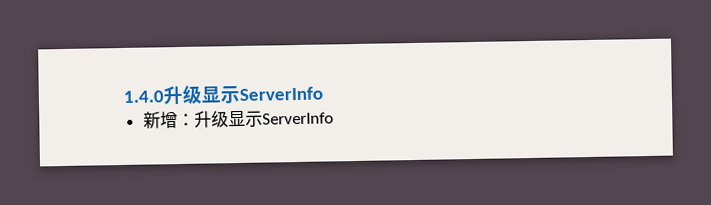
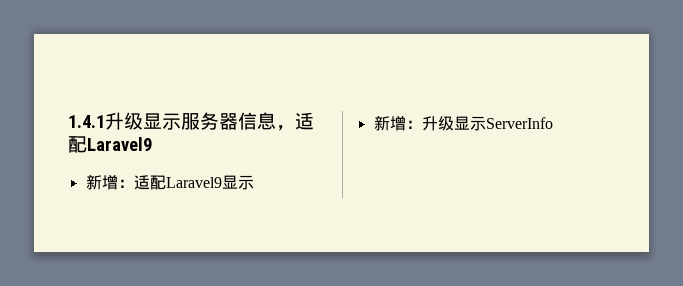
[123,84,323,105] 1.4.0升级显示ServerInfo -> [68,112,314,131] [68,136,152,153] [85,174,254,190] 1.4.1升级显示服务器信息，适配Laravel9 // 新增：适配Laravel9显示

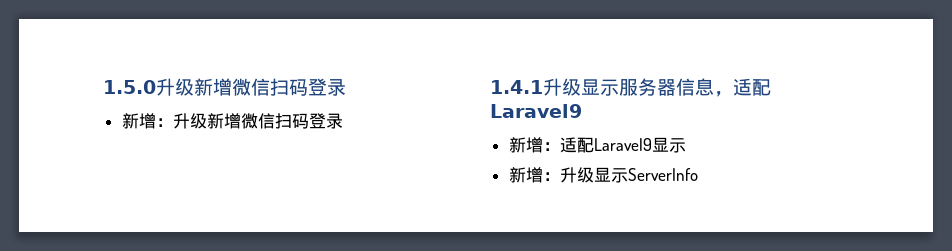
(68, 121) none -> [103,78,346,96] [121,113,343,129] 1.5.0升级新增微信扫码登录 // 新增：升级新增微信扫码登录 //

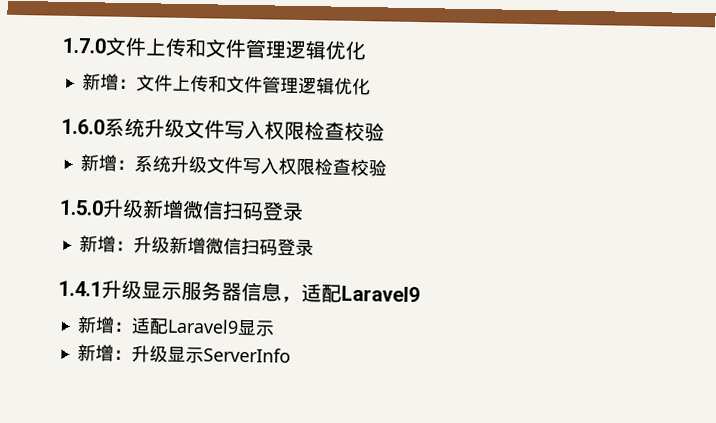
(103, 87) none -> [62,36,367,61] [81,73,371,96] [61,117,385,142] [79,154,387,177] 1.7.0文件上传和文件管理逻辑优化 // 新增：文件上传和文件管理逻辑优化 // 1.6.0系统升级文件写入权限检查校验 // 新增：系统升级文件写入权限检查校验 //

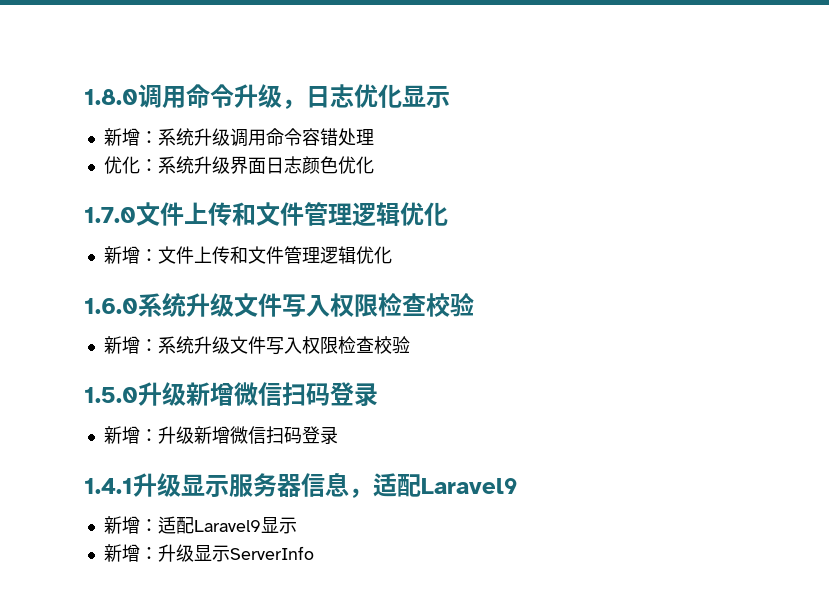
(62, 45) none -> [84,84,450,109] [103,128,374,147] [103,156,374,174] 1.8.0调用命令升级，日志优化显示 // 新增：系统升级调用命令容错处理 // 优化：系统升级界面日志颜色优化 //

